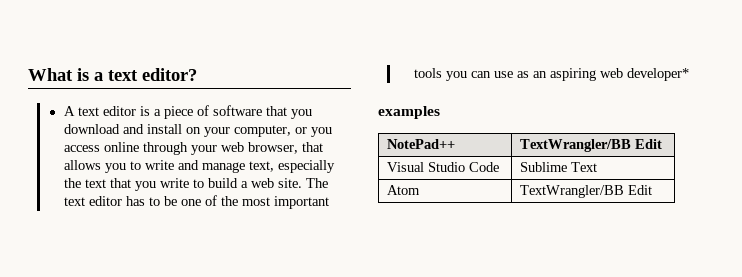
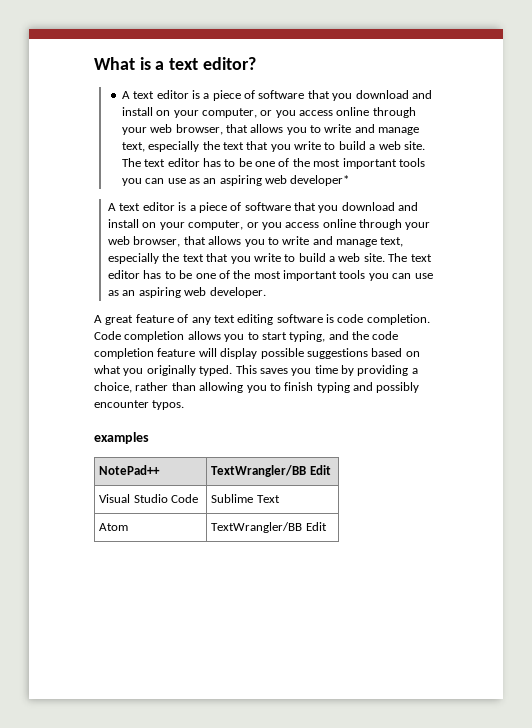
(689, 74) none -> [108,202,419,213] [108,219,431,230] [108,236,404,247] [108,253,432,264] [108,270,433,281] [108,287,266,298] [94,314,430,325] [94,331,399,342] [94,348,420,359] [94,365,418,376] [94,382,420,393] [94,400,185,410] // A text editor is a piece of software that you download and install on your computer, or you access online through your web browser, that allows you to write and manage text, especially the text that you write to build a web site. The text editor has to be one of the most important tools you can use as an aspiring web developer. // A great feature of any text editing software is code completion. Code completion allows you to start typing, and the code completion feature will display possible suggestions based on what you originally typed. This saves you time by providing a choice, rather than allowing you to finish typing and possibly encounter typos.

